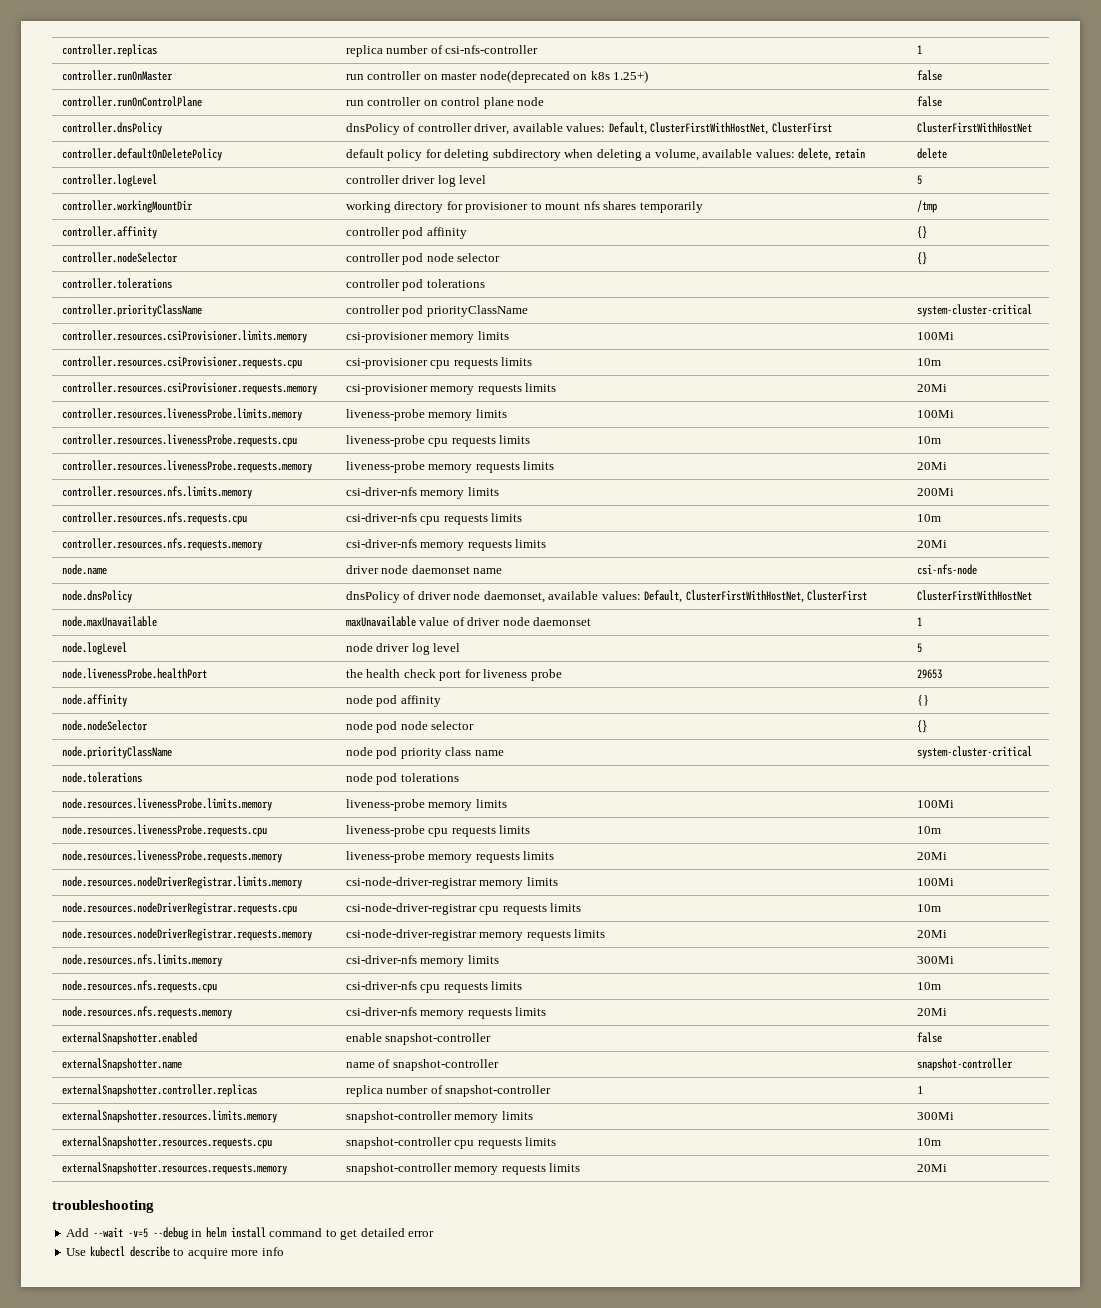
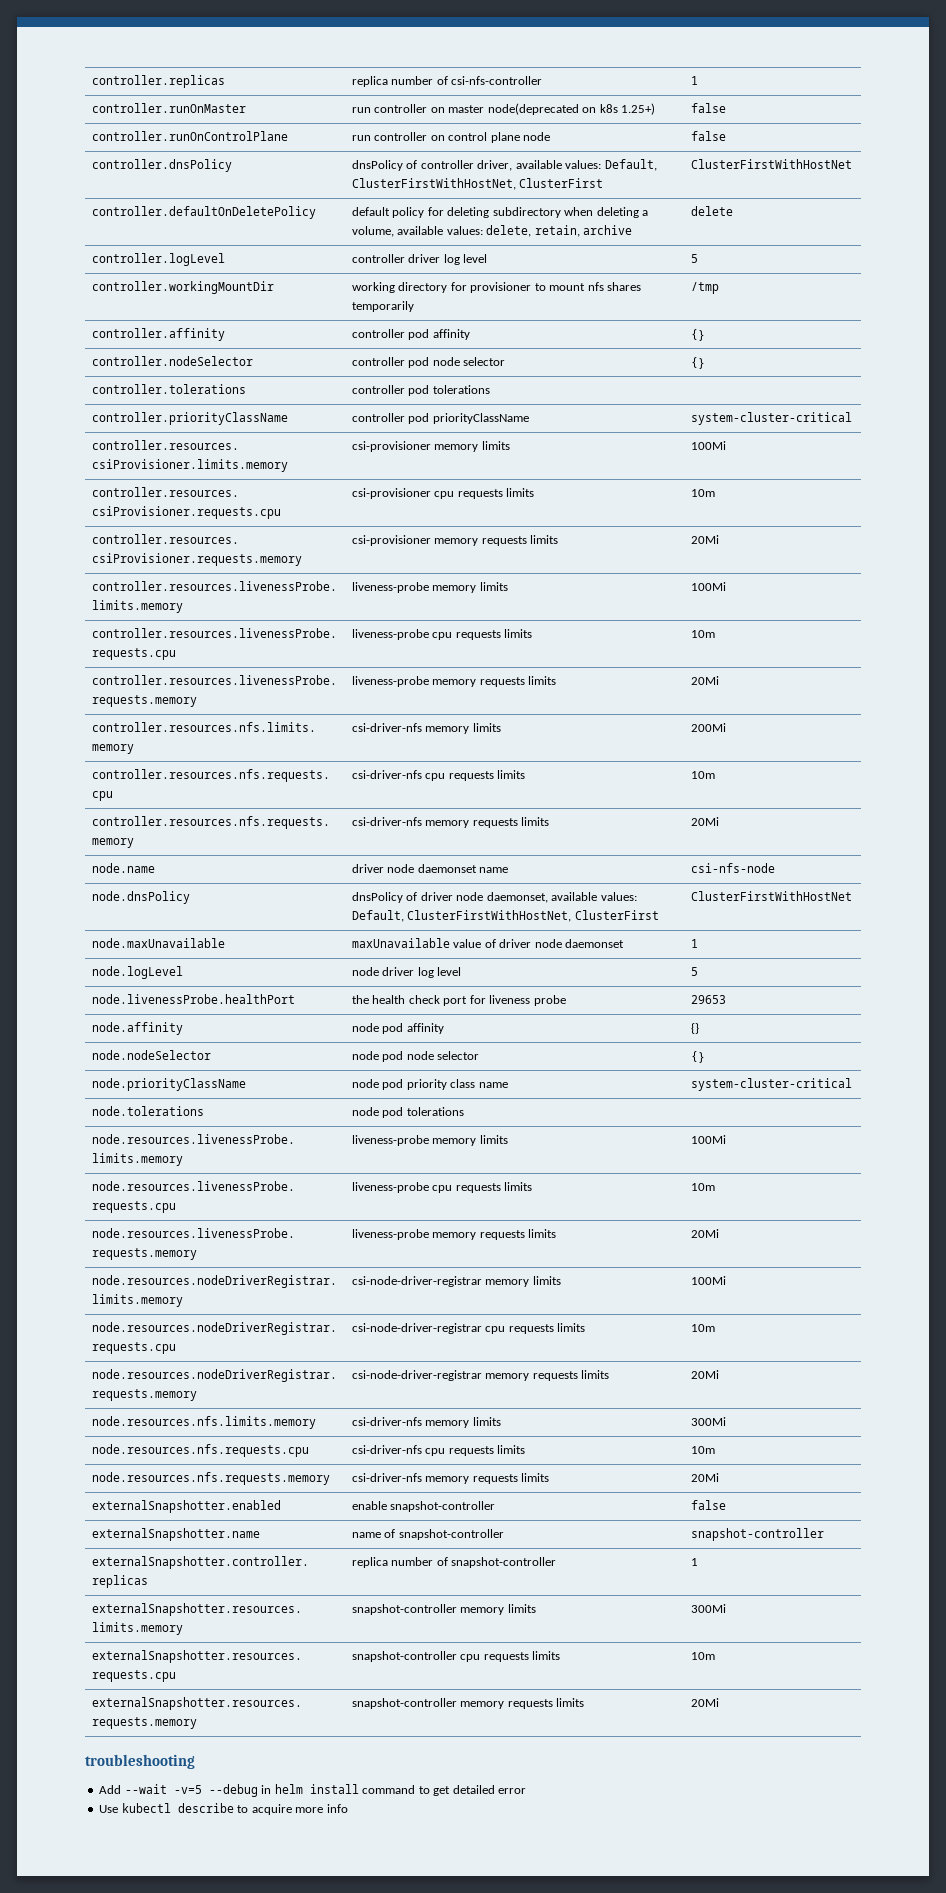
[834,148,865,159] retain -> [534,225,633,237] retain, archive

